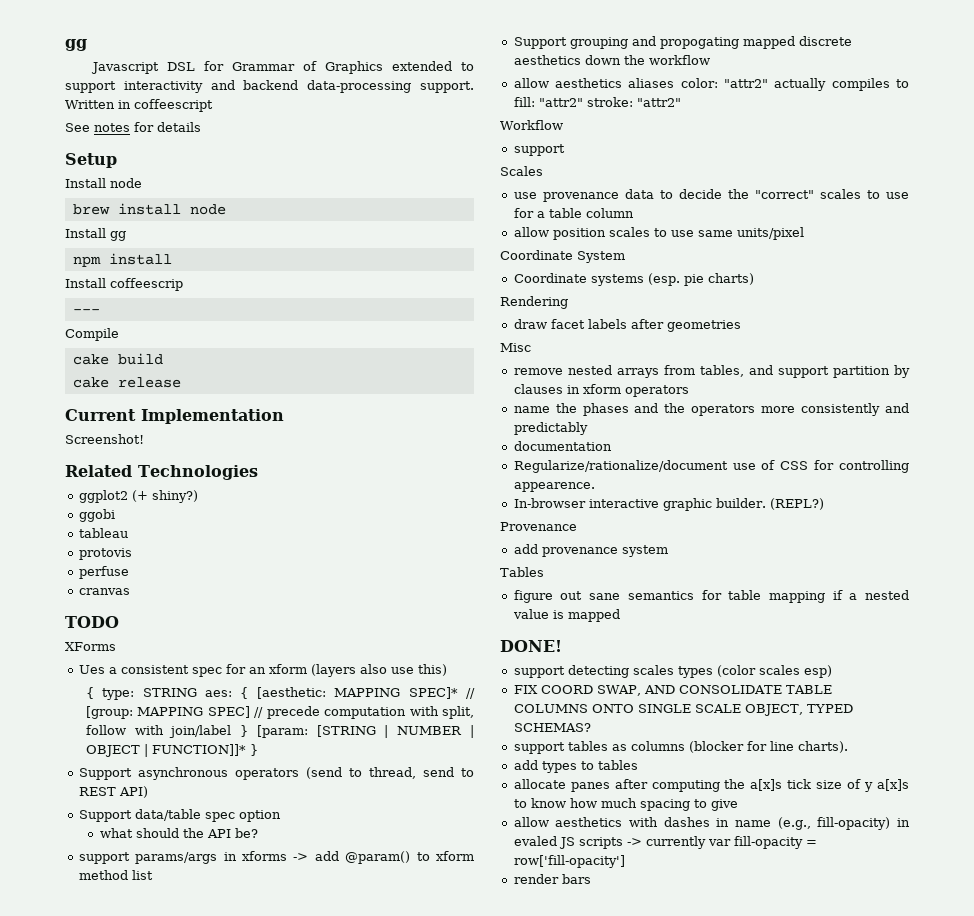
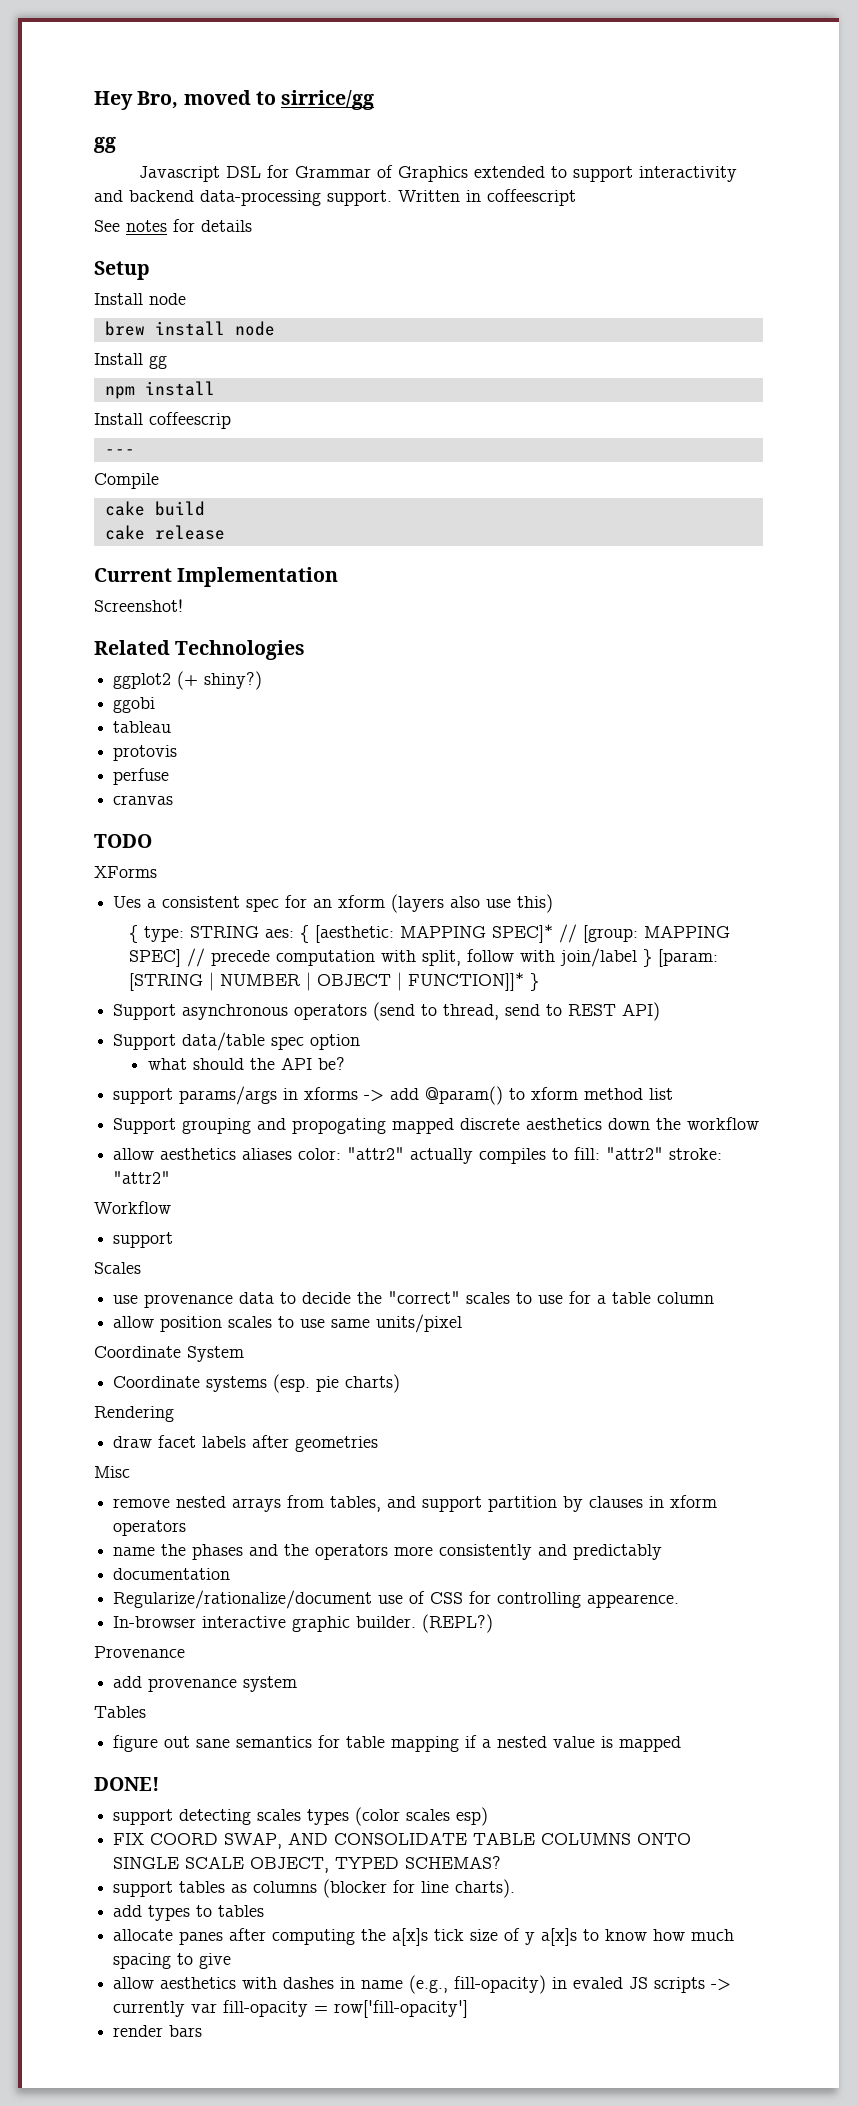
(65, 45) none -> [94,90,375,110] Hey Bro, moved to sirrice/gg //

